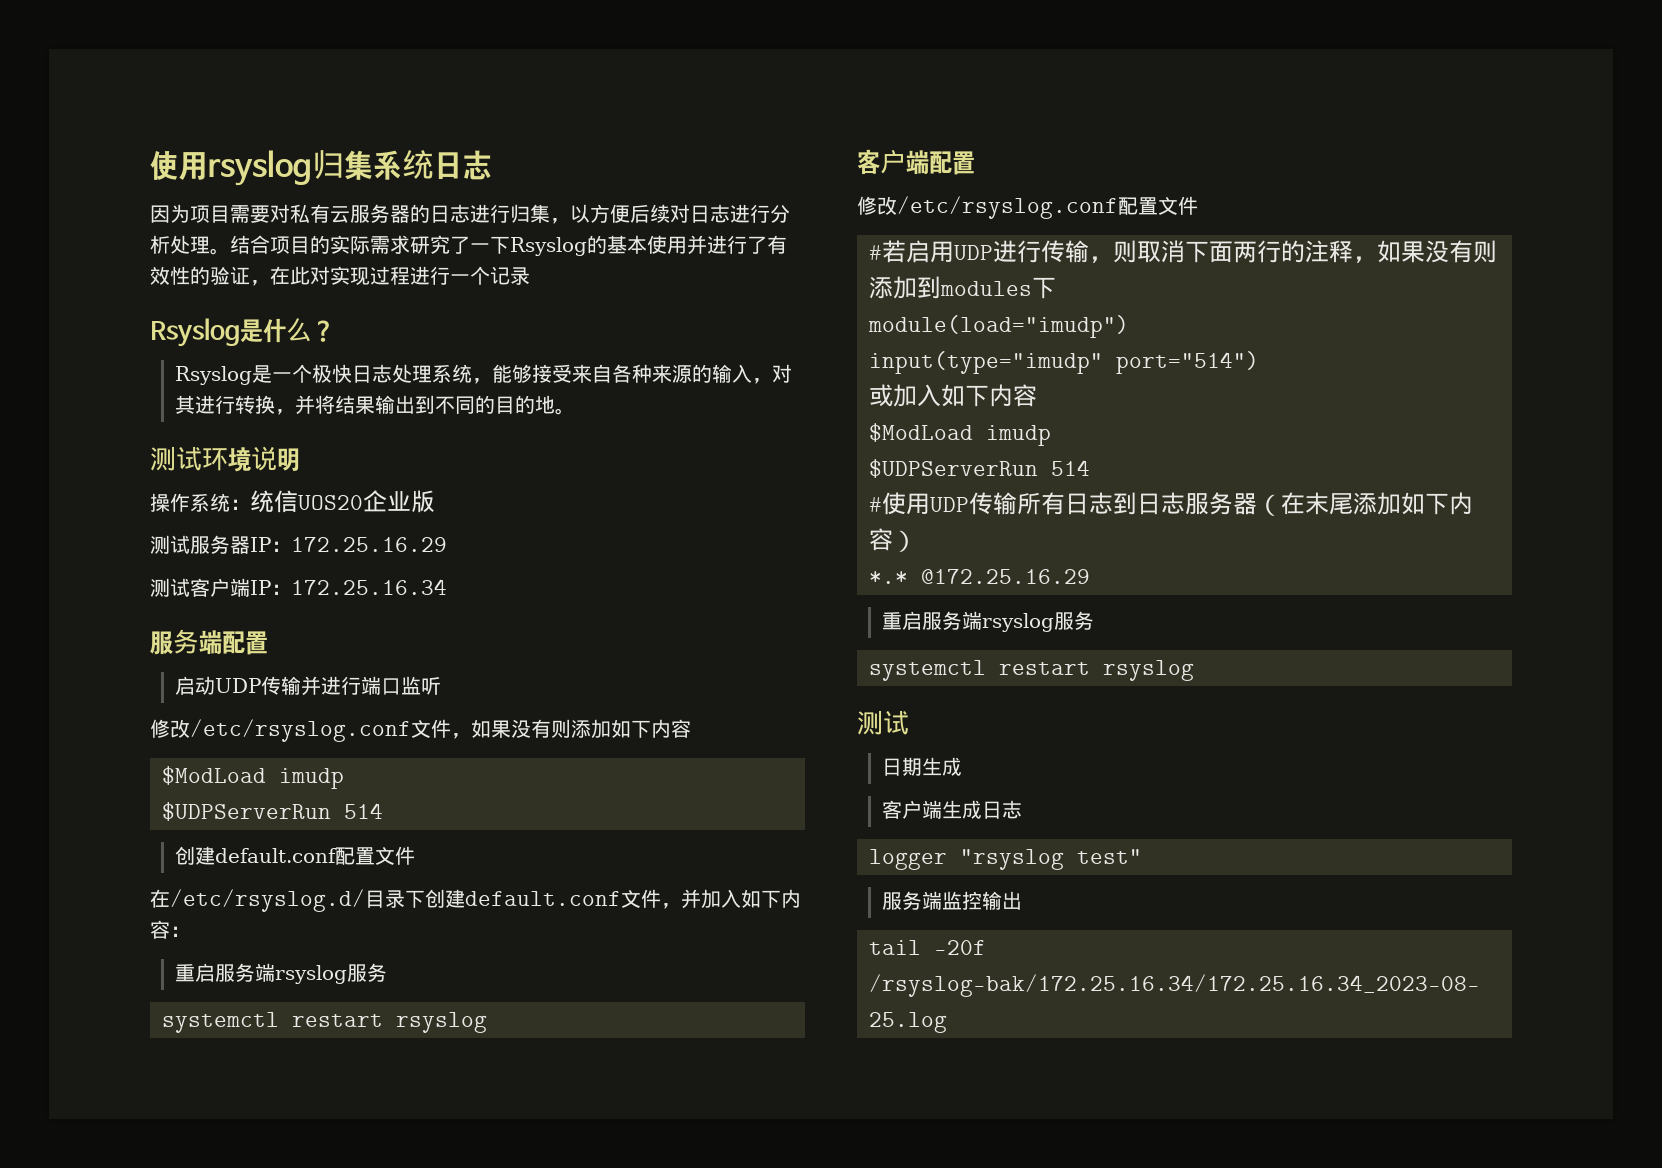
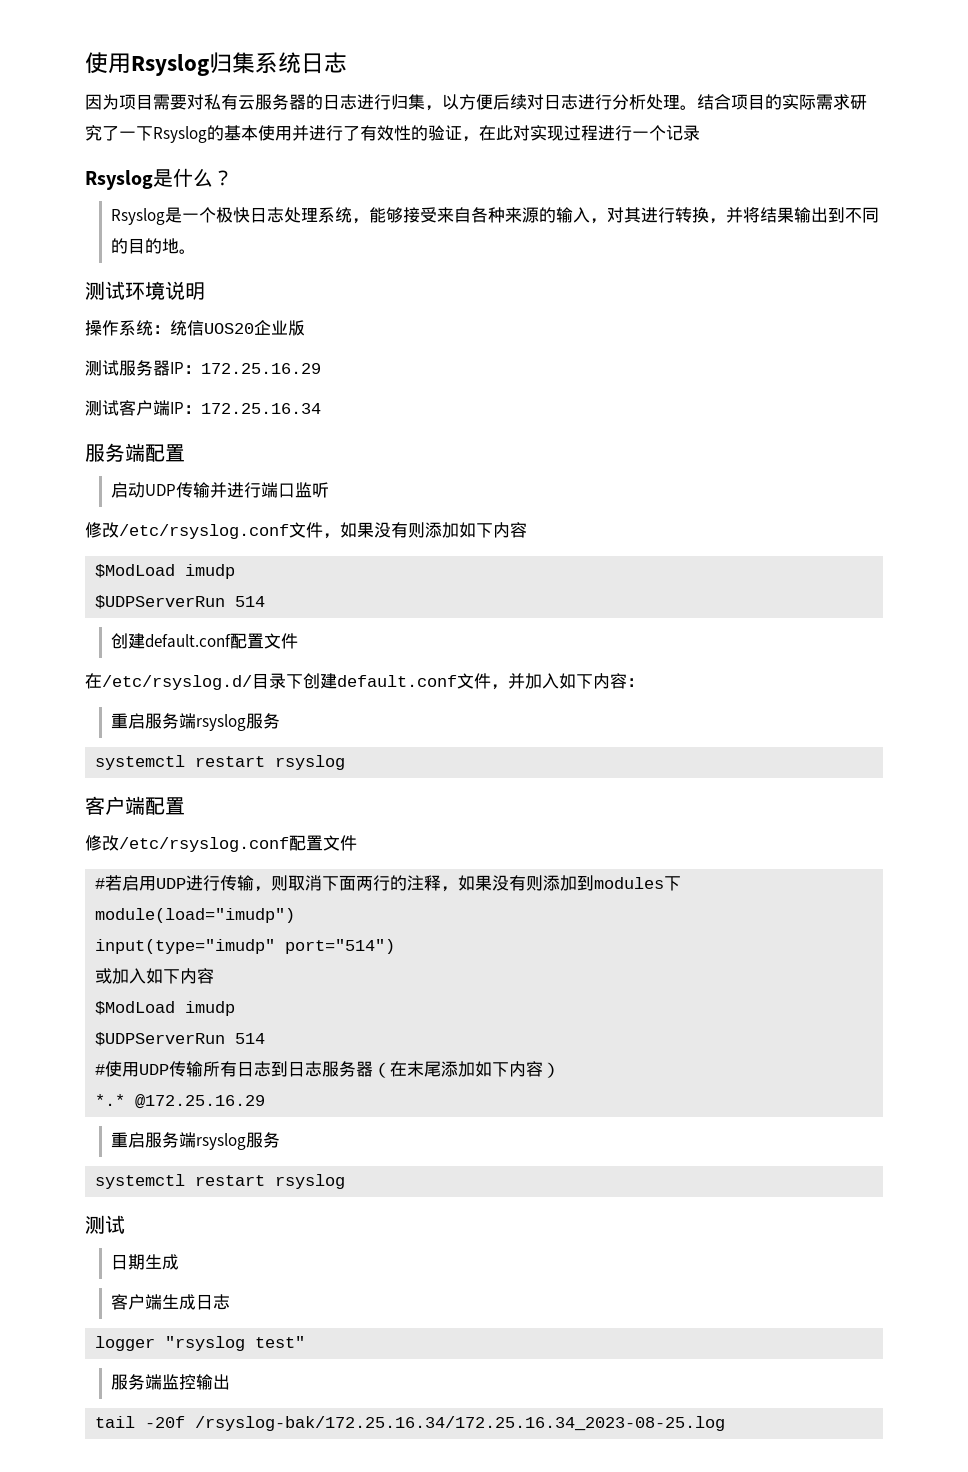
[150,150,312,186] 使用rsyslog -> [85,52,209,76] 使用Rsyslog

